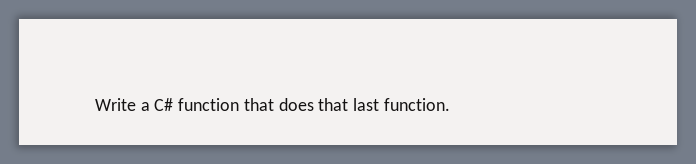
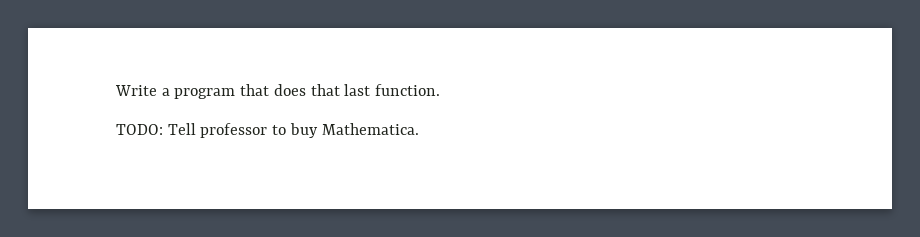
[154,98,240,111] C# function -> [174,88,236,99] program
(450, 104) none -> [116,123,419,138] // TODO: Tell professor to buy Mathematica.

